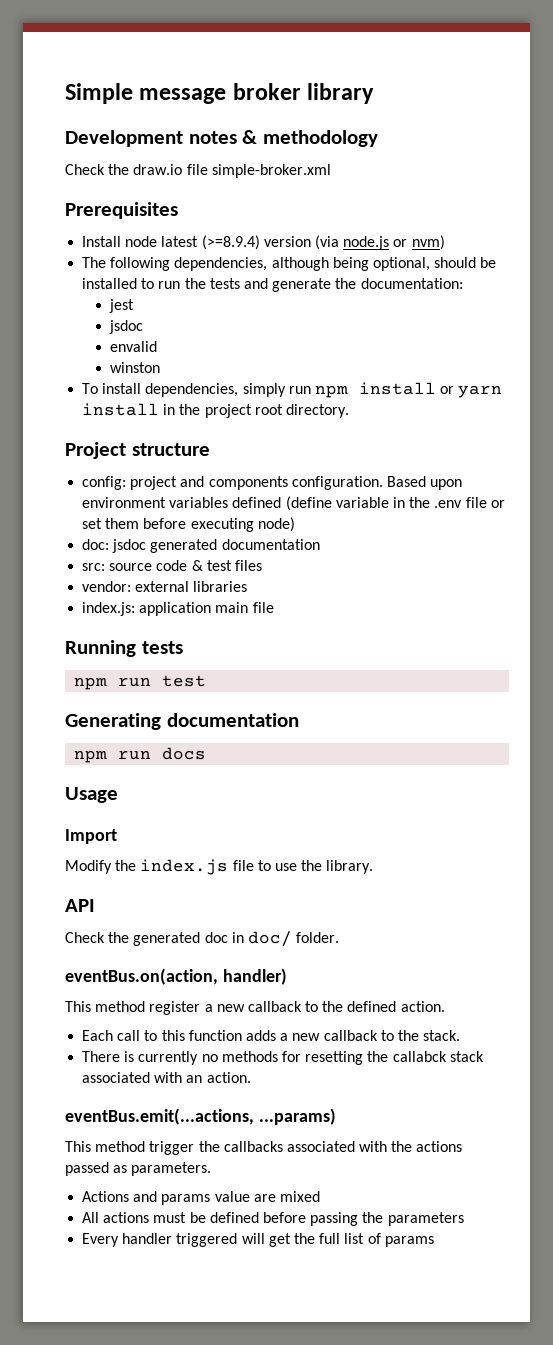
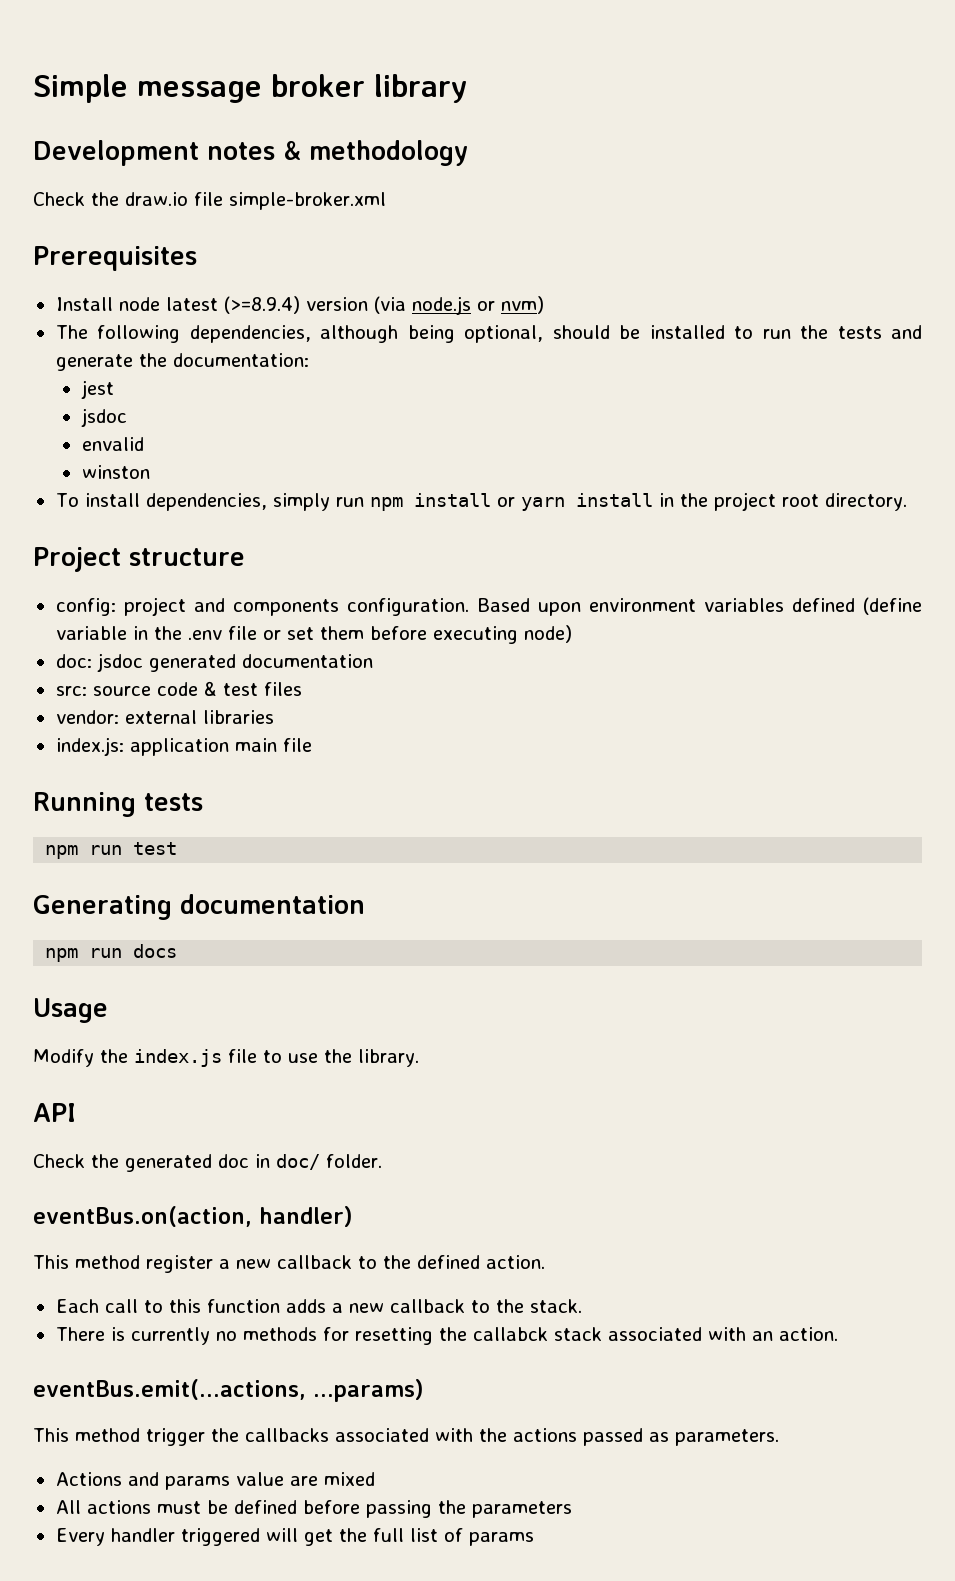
[65,829,117,844] // Import -> (108, 1010) none

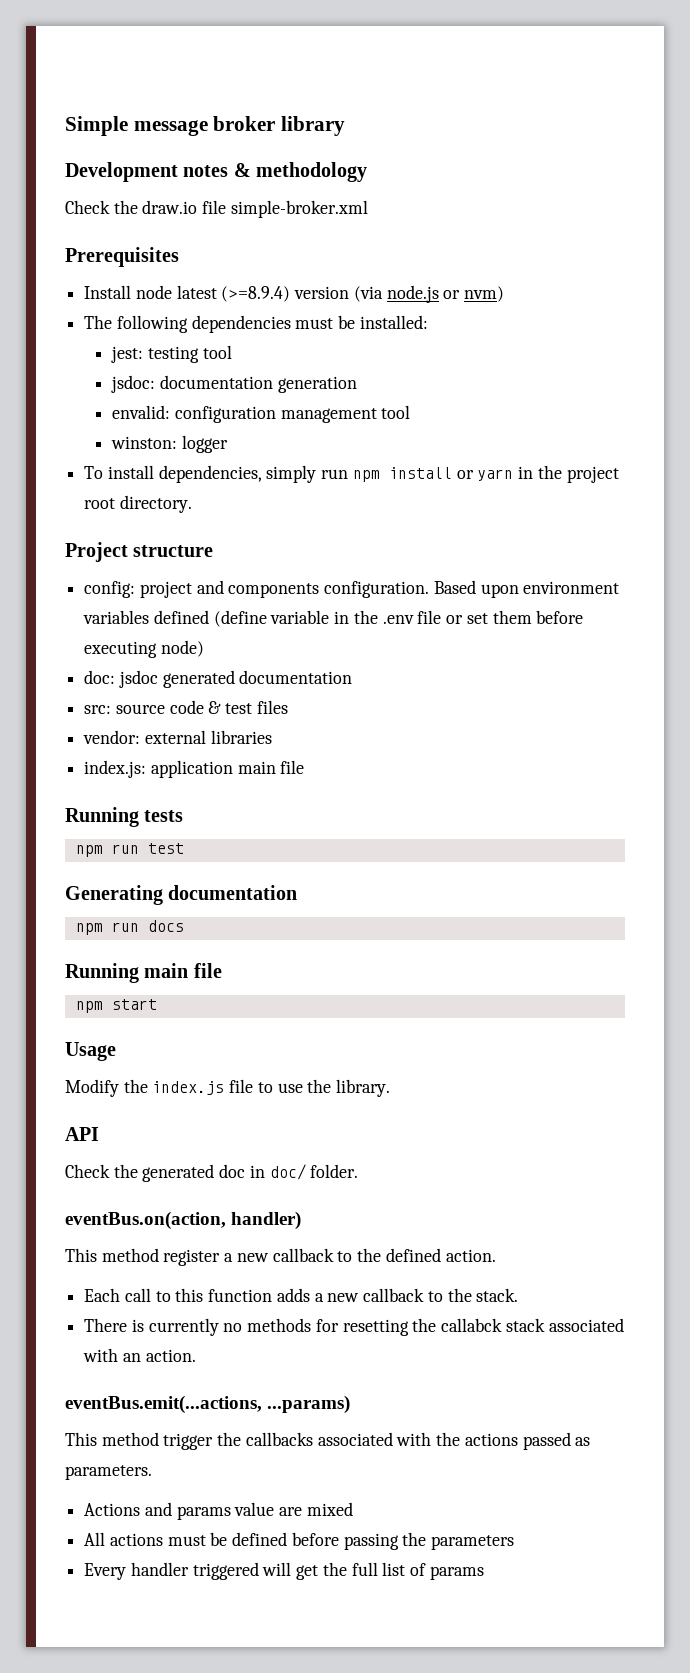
[189,325,923,343] [55,353,309,371] [80,380,114,399] [80,408,127,427] [81,437,144,451] [81,465,150,479] dependencies, although being optional, should be installed to run the tests and generate the documentation: // jest // jsdoc // envalid // winston -> [191,315,428,333] [111,345,232,363] [111,375,357,393] [112,405,411,423] [111,435,228,453] dependencies must be installed: // jest: testing tool // jsdoc: documentation generation // envalid: configuration management tool // winston: logger
[575,493,653,507] install -> (514, 475) none
(178, 951) none -> [65,963,222,983] [75,999,157,1013] // Running main file // npm start

